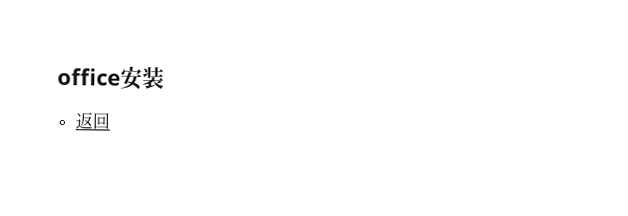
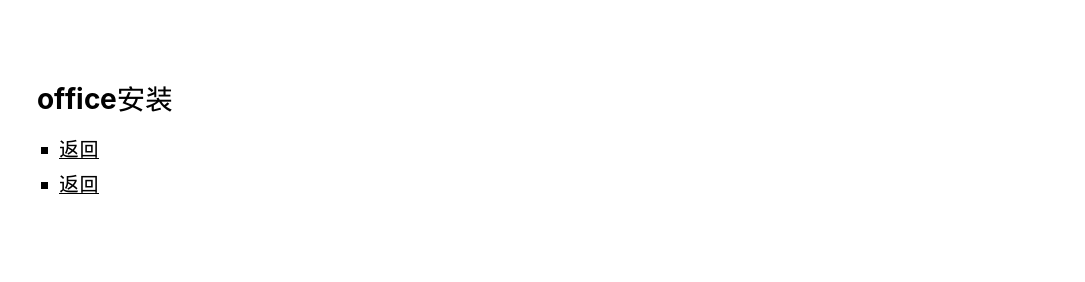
(110, 121) none -> [59,174,99,193] // 返回

